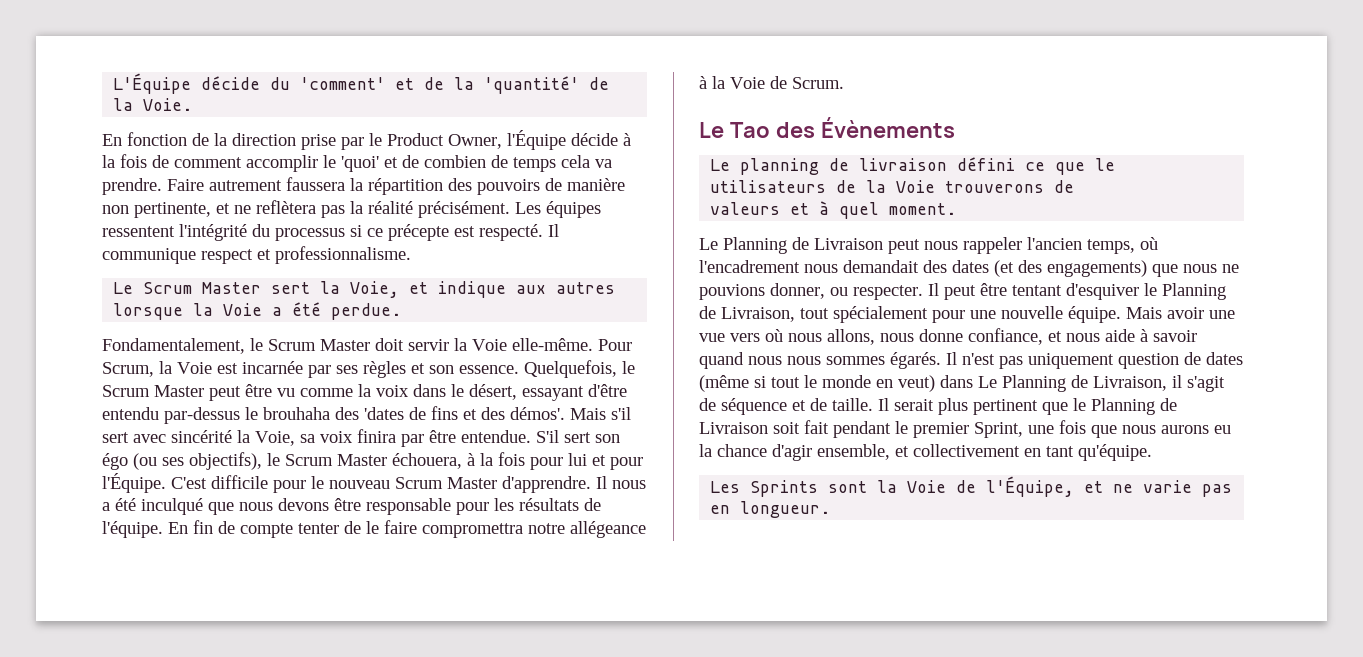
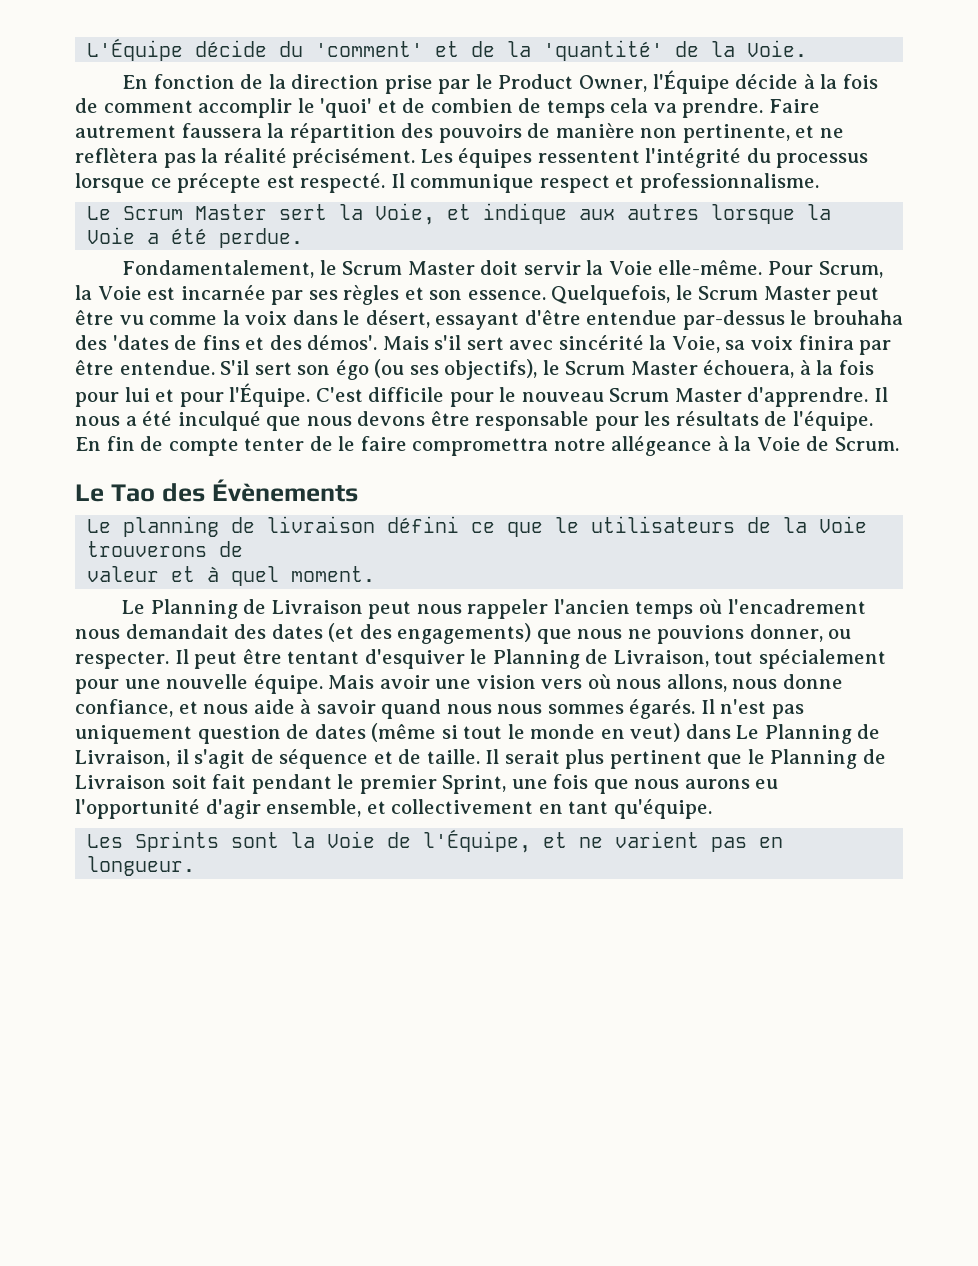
[350,225,362,237] si -> [75,173,145,193] lorsque
[102,407,159,420] entendu -> [586,310,678,325] entendue
[710,202,781,215] valeurs -> [87,566,160,582] valeur
[1087,239,1135,254] temps, -> [635,601,694,619] temps
[699,333,725,342] vue -> [476,675,536,689] vision
[699,444,767,457] la chance -> [75,799,200,819] l'opportunité
[1143,480,1193,493] varie -> [615,831,700,848] varient

